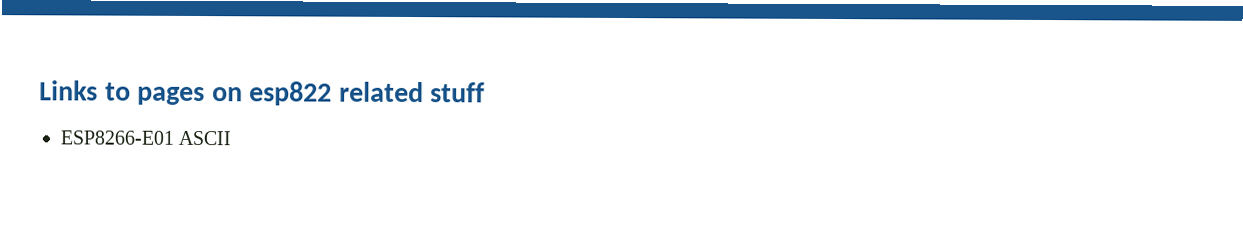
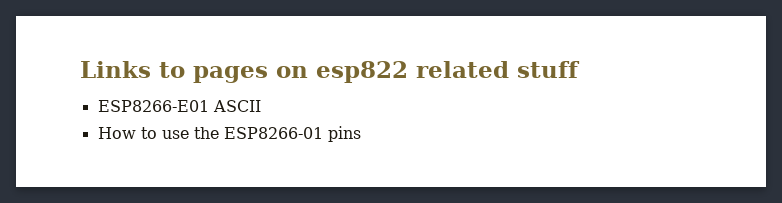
(232, 138) none -> [97,126,361,142] // How to use the ESP8266-01 pins

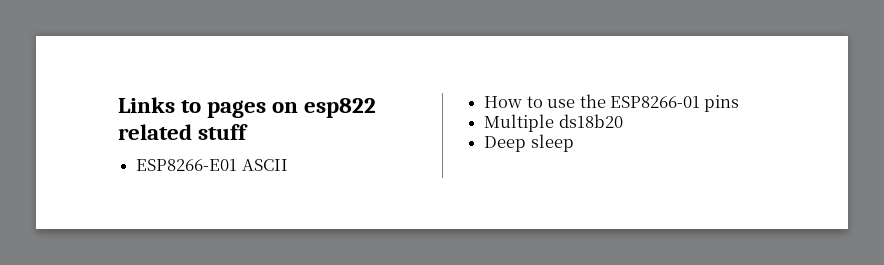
(361, 134) none -> [484,114,623,132] [484,134,574,152] // Multiple ds18b20 // Deep sleep

